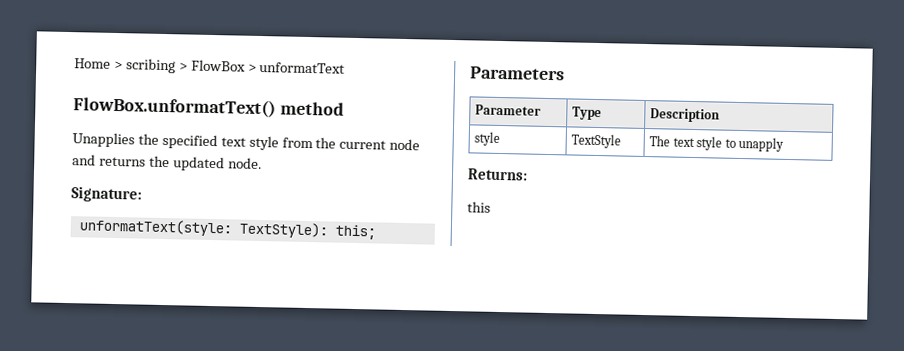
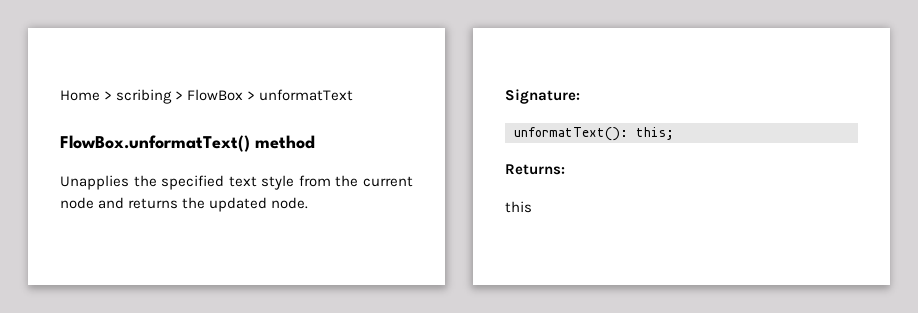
[78,218,328,239] unformatText(style: TextStyle): -> [514,127,628,141] unformatText():
[470,66,565,81] [475,104,542,116] [572,106,603,121] [650,108,721,123] [474,131,501,147] [571,133,622,149] [649,135,785,152] // Parameters // Parameter | Type | Description // style | TextStyle | The text style to unapply -> (674, 133) none

